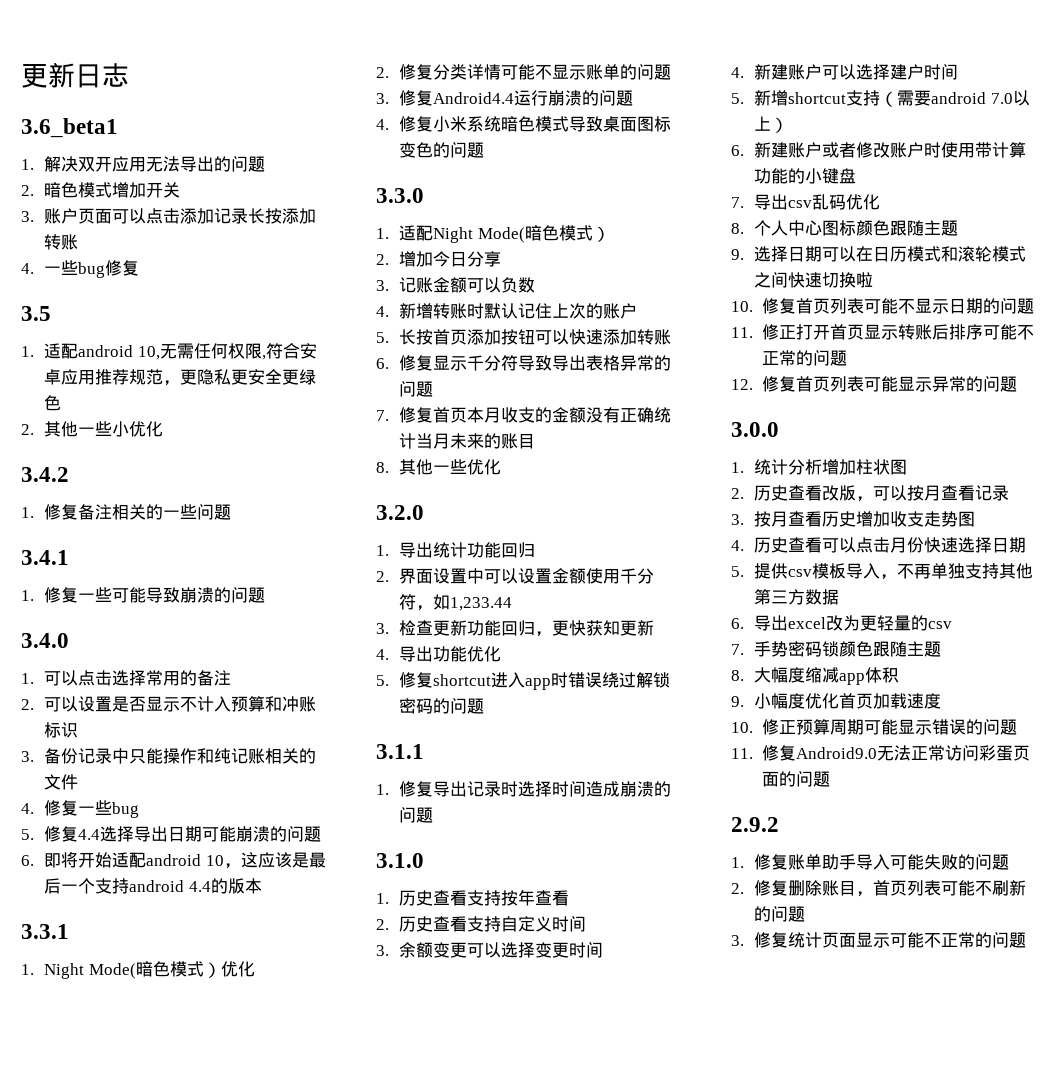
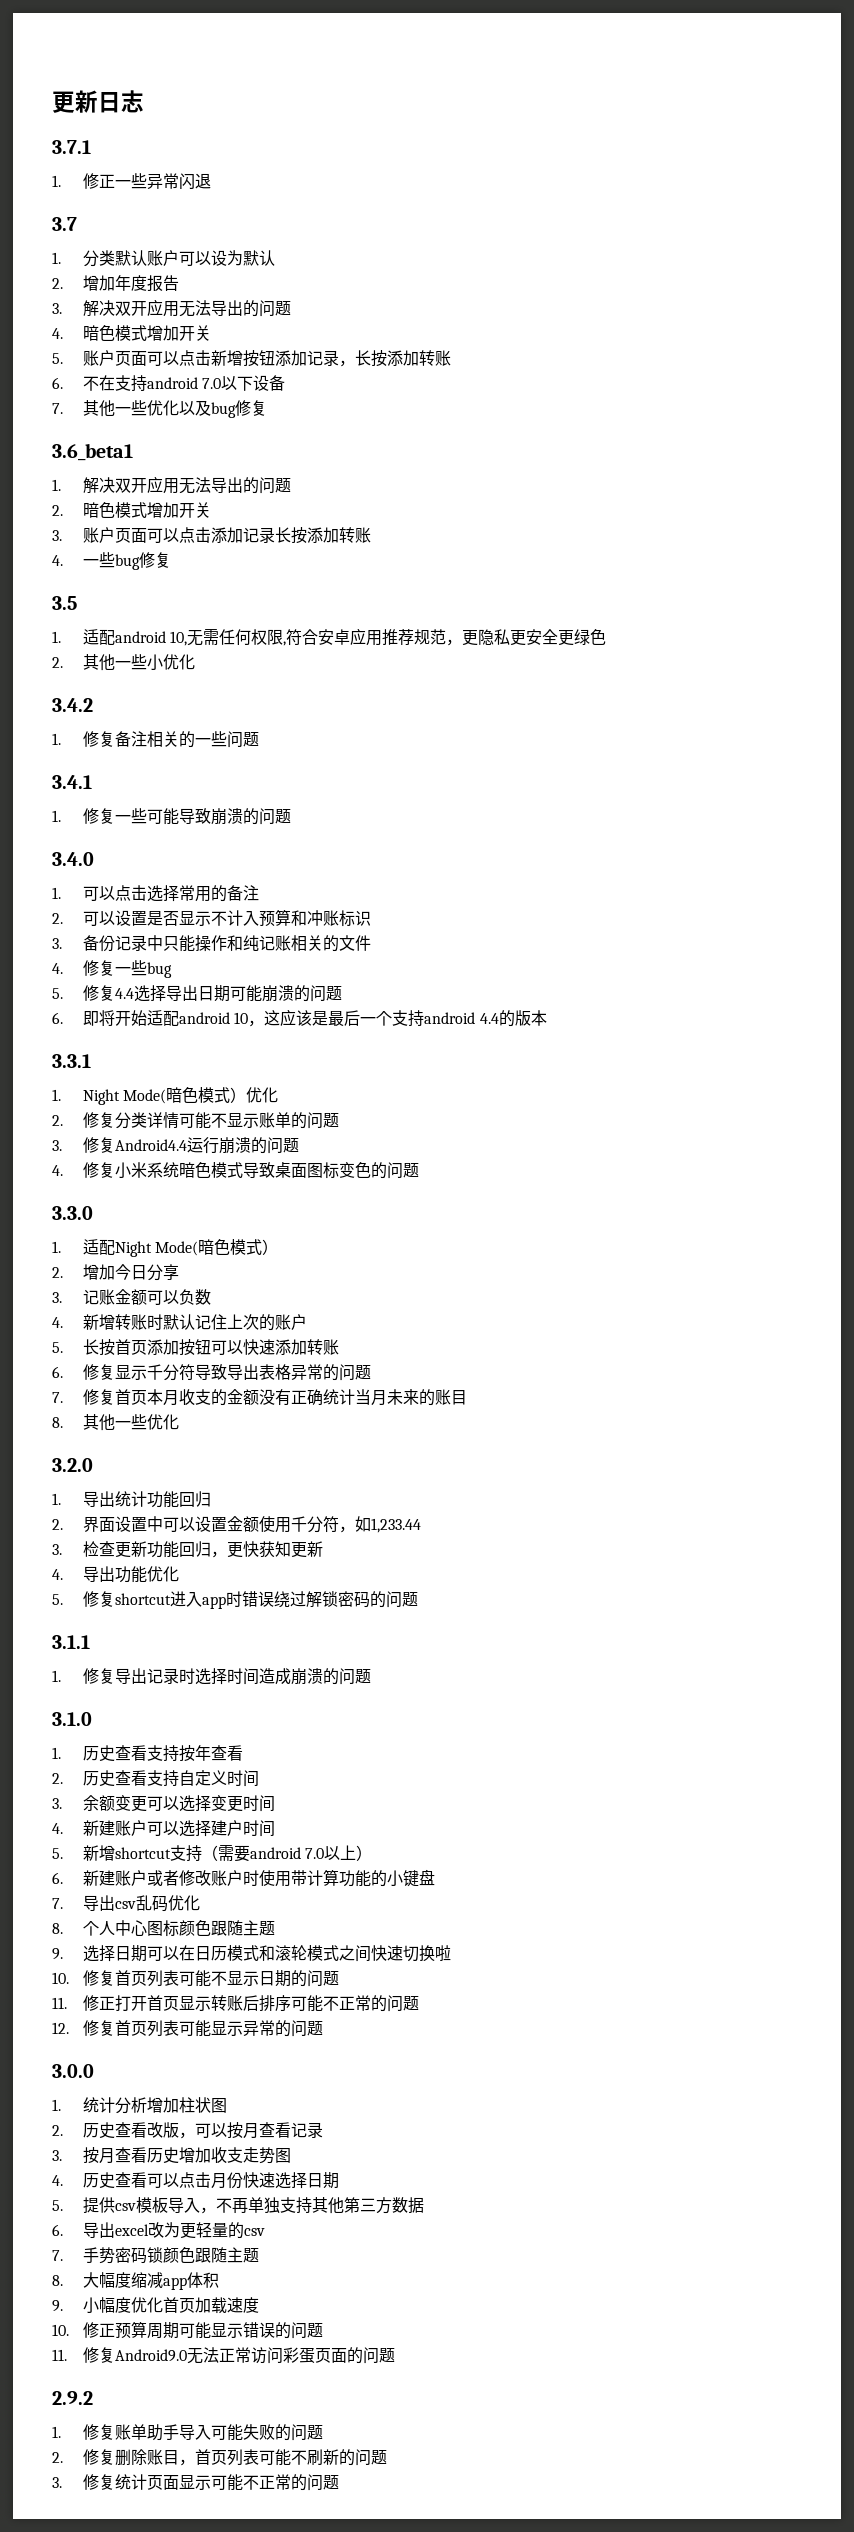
(129, 75) none -> [52,140,91,154] [52,173,212,189] [52,217,77,231] [52,250,276,267] [52,275,180,292] [52,299,292,317] [52,325,212,341] [52,350,452,367] [52,375,286,392] [52,400,268,418] // 3.7.1 // 1.修正一些异常闪退 // 3.7 // 1.分类默认账户可以设为默认 // 2.增加年度报告 // 3.解决双开应用无法导出的问题 // 4.暗色模式增加开关 // 5.账户页面可以点击新增按钮添加记录，长按添加转账 // 6.不在支持android 7.0以下设备 // 7.其他一些优化以及bug修复

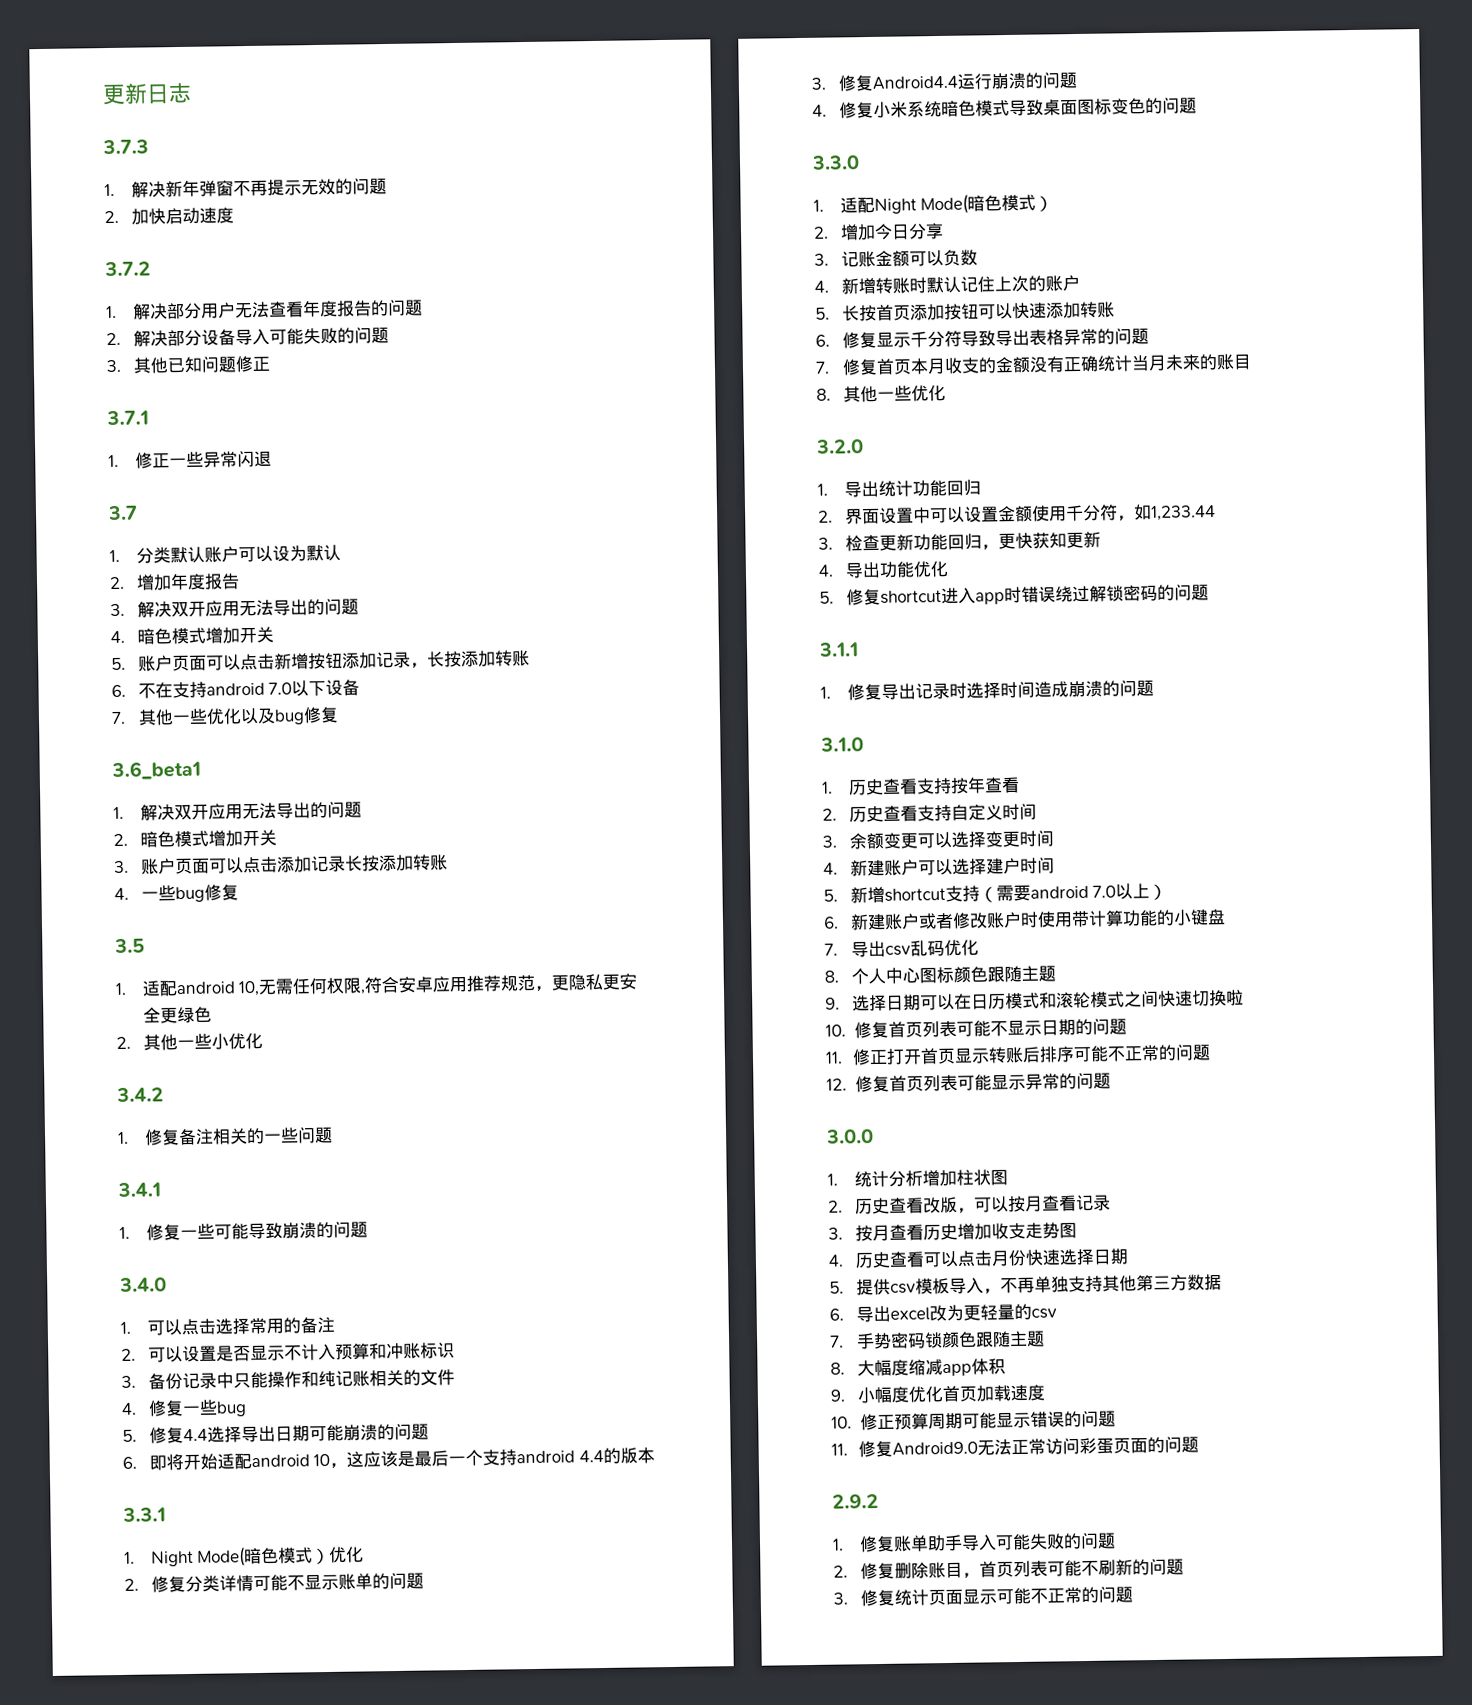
(144, 101) none -> [102,139,149,155] [104,177,387,198] [104,207,234,225] [104,261,151,277] [106,299,423,320] [106,326,389,347] [106,355,270,374] // 3.7.3 // 1.解决新年弹窗不再提示无效的问题 // 2.加快启动速度 // 3.7.2 // 1.解决部分用户无法查看年度报告的问题 // 2.解决部分设备导入可能失败的问题 // 3.其他已知问题修正

